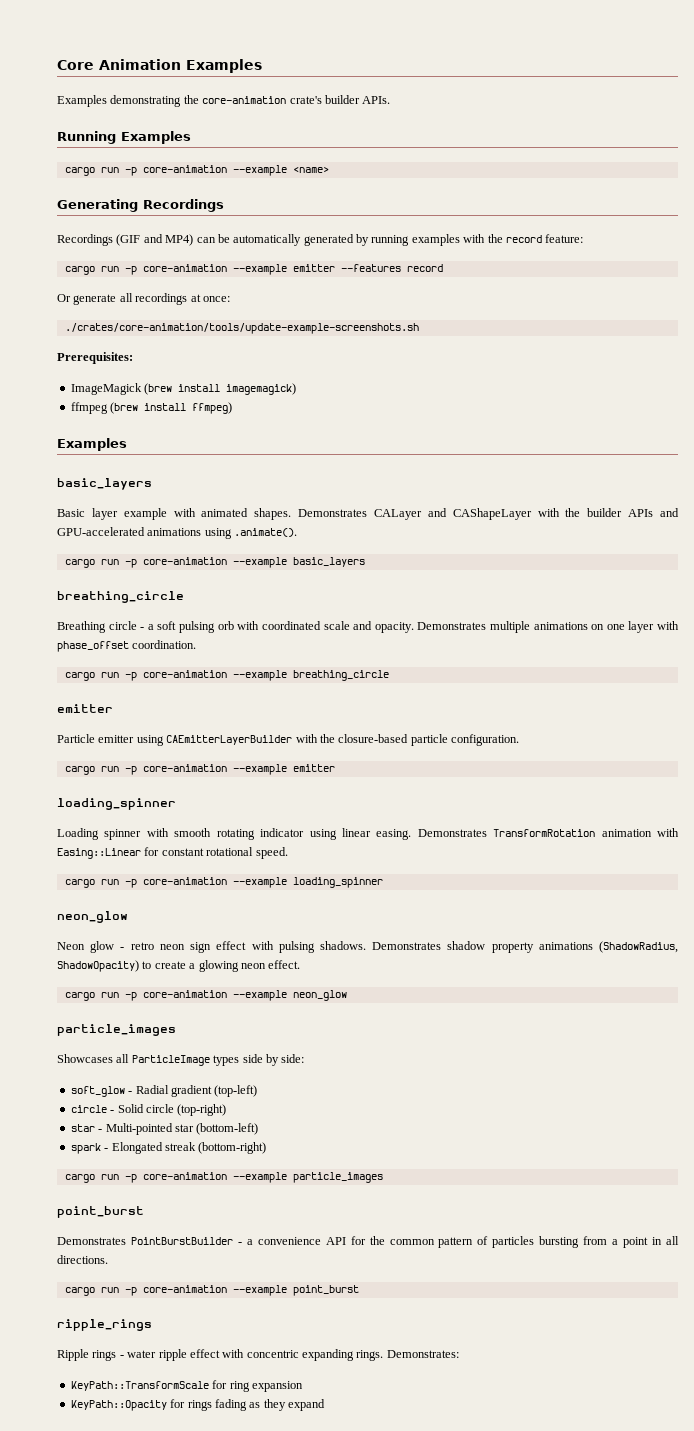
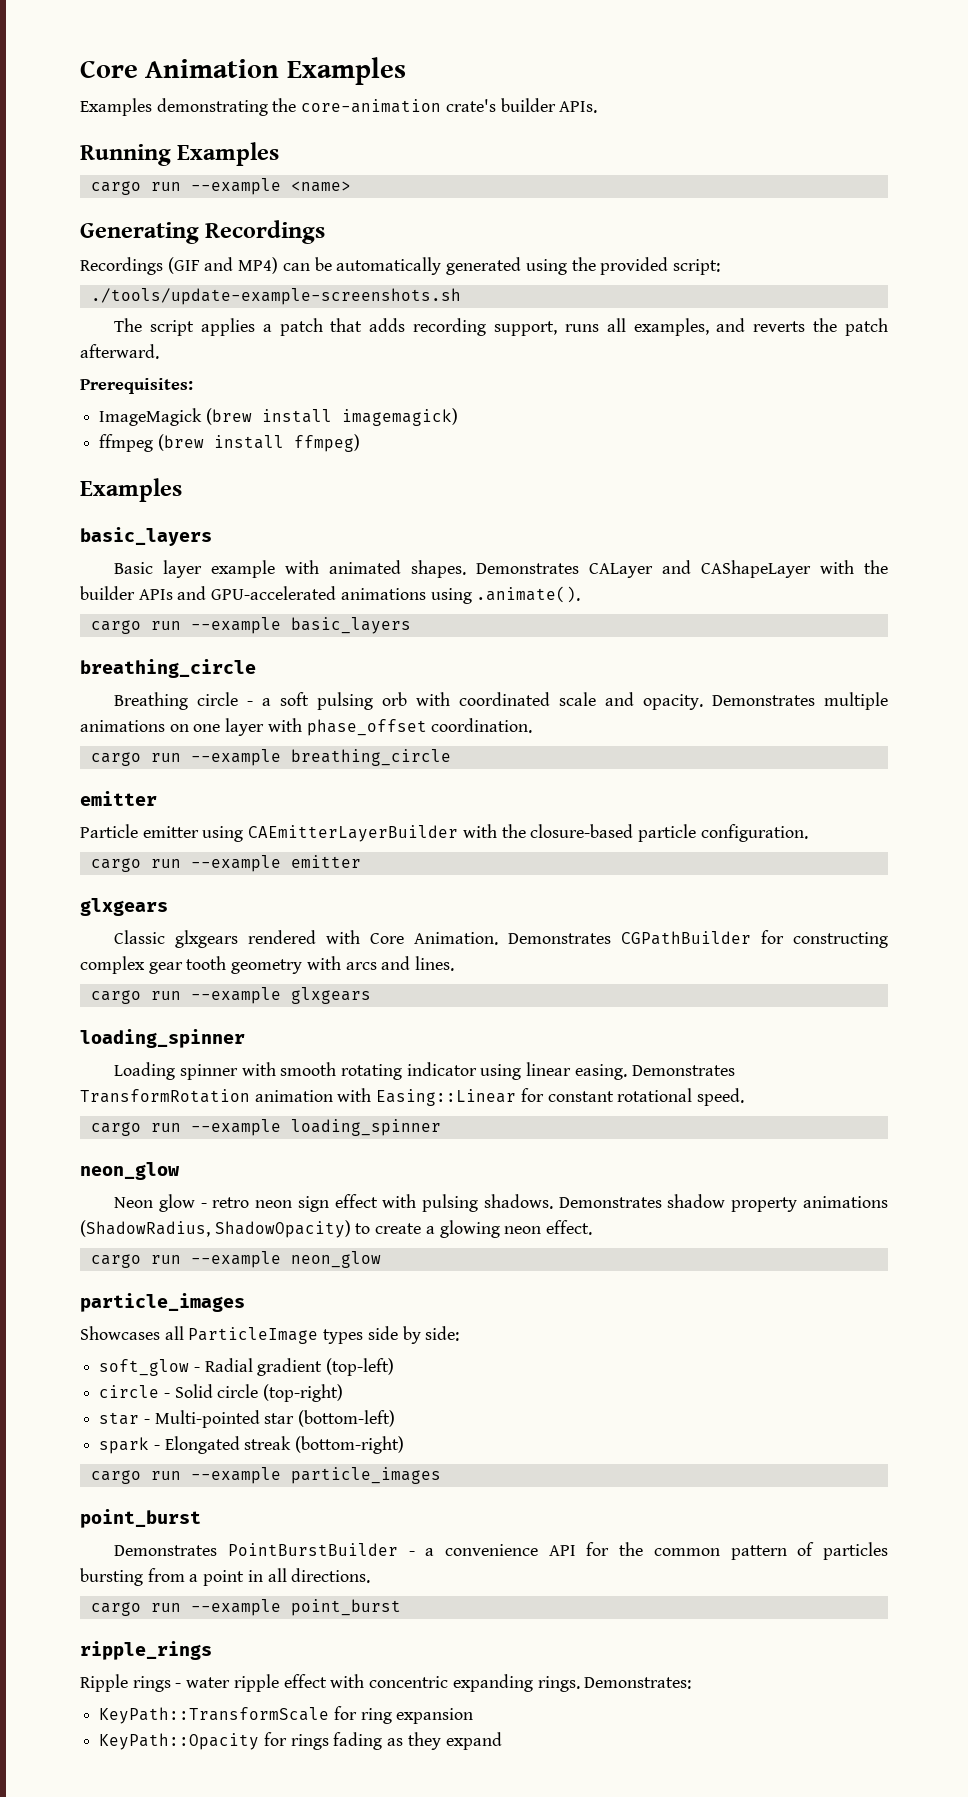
[124,165,227,176] -p core-animation -> (181, 186) none
[356,234,584,246] [64,264,443,275] [57,293,230,305] [64,323,419,334] by running examples with the record feature: // cargo run -p core-animation --example emitter --features record // Or generate all recordings at once: // ./crates/core-animation/tools/update-example-screenshots.sh -> [525,257,720,275] [90,288,461,305] [114,318,888,336] [80,344,159,359] using the provided script: // ./tools/update-example-screenshots.sh // The script applies a patch that adds recording support, runs all examples, and reverts the patch afterward.
[124,557,227,568] -p core-animation -> (181, 625) none
[124,670,227,681] -p core-animation -> (181, 757) none
[124,764,335,775] -p core-animation --example emitter -> [190,855,361,872] [80,898,168,916] [114,930,888,948] [80,956,455,974] [90,987,371,1004] --example emitter // glxgears // Classic glxgears rendered with Core Animation. Demonstrates CGPathBuilder for constructing complex gear tooth geometry with arcs and lines. // cargo run --example glxgears
[124,877,227,888] -p core-animation -> (181, 1127) none
[124,990,227,1001] -p core-animation -> (181, 1259) none
[124,1172,227,1183] -p core-animation -> (181, 1475) none
[124,1285,227,1296] -p core-animation -> (181, 1607) none

